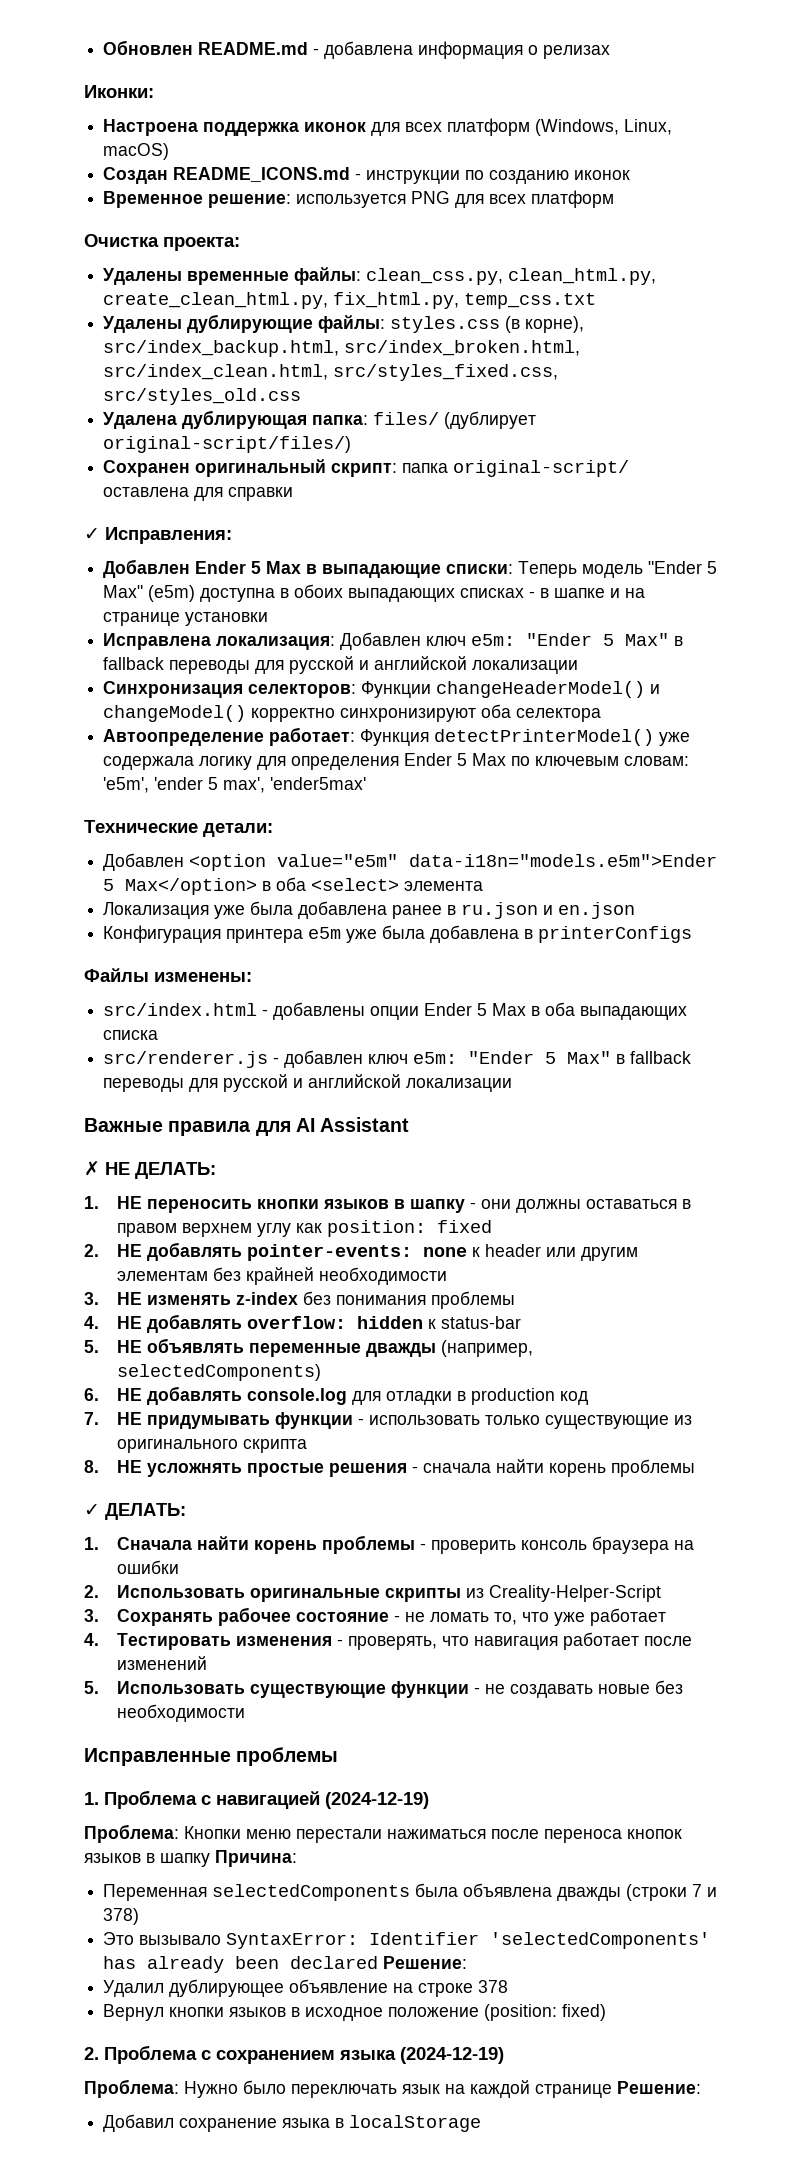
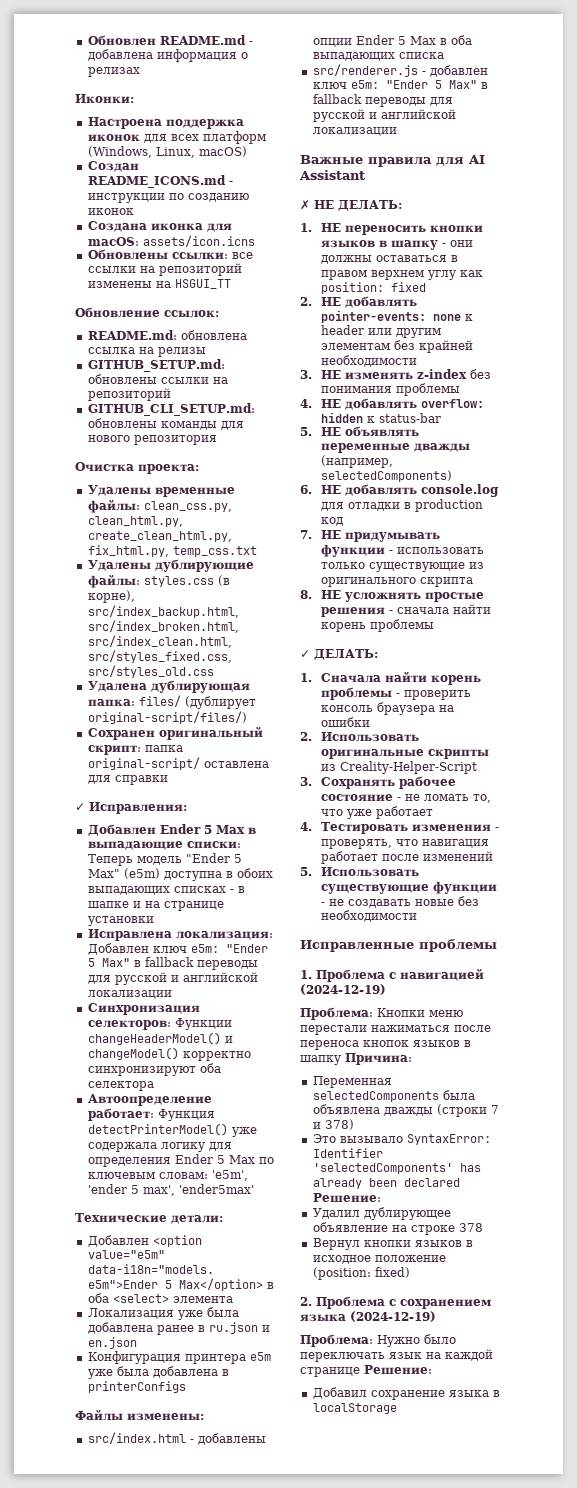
[103,190,615,208] Временное решение: используется PNG для всех платформ -> [87,221,232,232] [87,235,255,247] [87,249,253,260] [87,263,242,276] [87,279,231,289] [75,307,219,318] [87,330,247,340] [87,347,206,357] [87,359,225,372] [87,374,228,384] [87,388,171,401] [87,403,255,416] [87,418,244,430] [87,435,217,445] Создана иконка для macOS: assets/icon.icns // Обновлены ссылки: все ссылки на репозиторий изменены на HSGUI_TT // Обновление ссылок: // README.md: обновлена ссылка на релизы // GITHUB_SETUP.md: обновлены ссылки на репозиторий // GITHUB_CLI_SETUP.md: обновлены команды для нового репозитория

